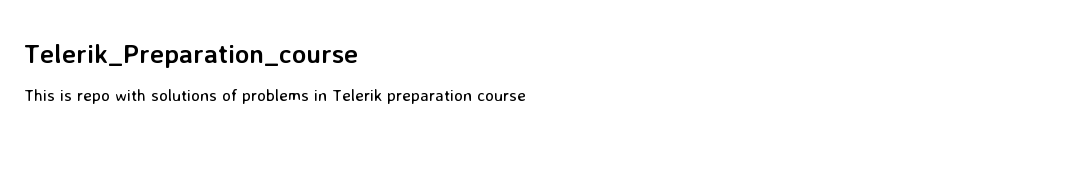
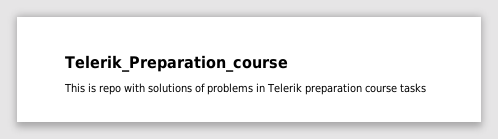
(526, 97) none -> [399,83,426,93] tasks

